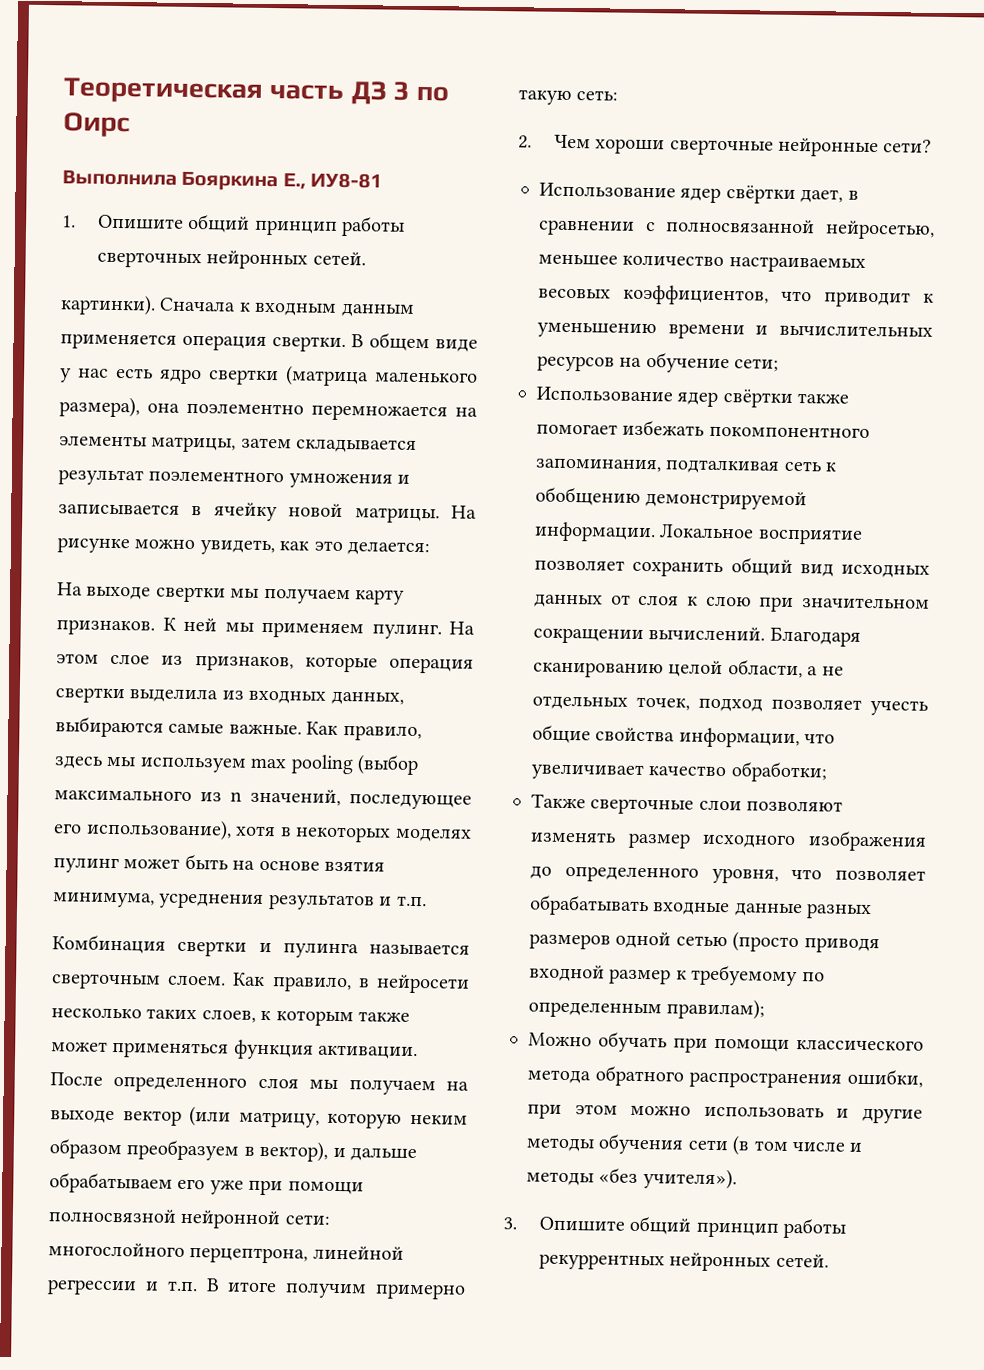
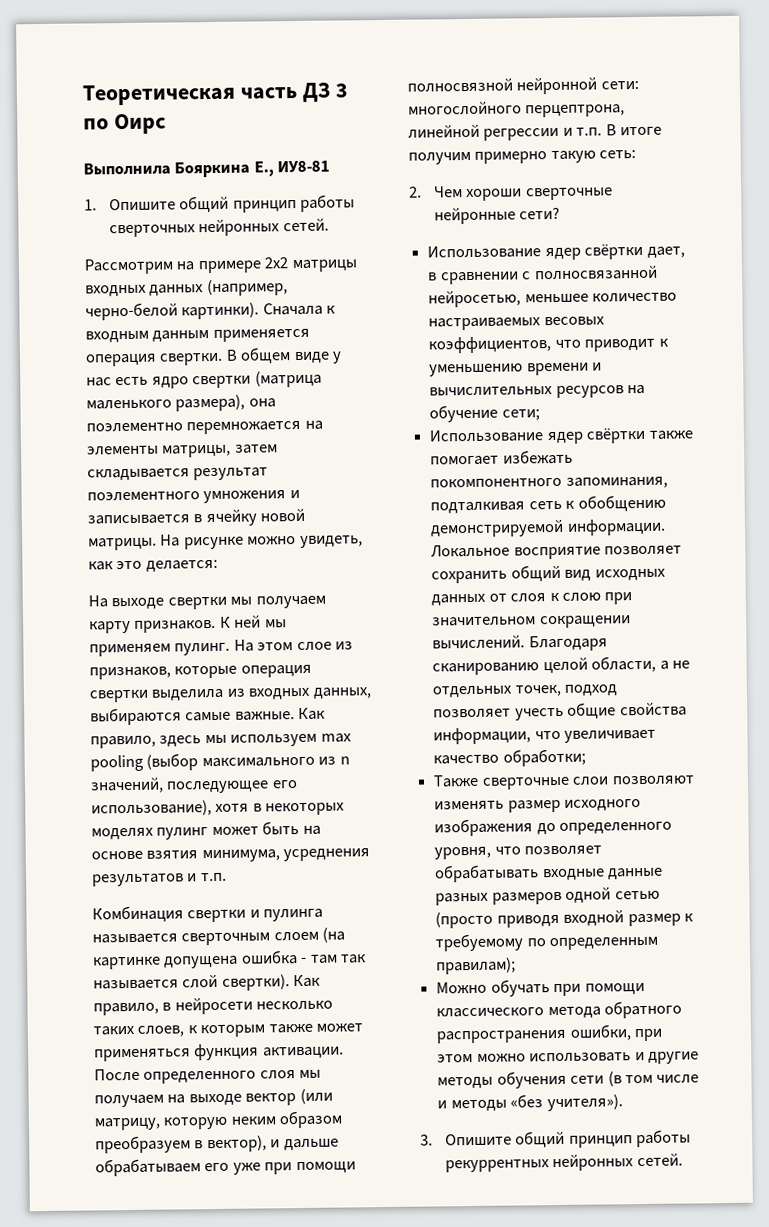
(366, 258) none -> [84,257,357,275] [85,279,288,297] [85,302,178,321] Рассмотрим на примере 2х2 матрицы входных данных (например, черно-белой
[167,974,227,986] слоем. -> [273,927,346,943] [93,950,368,970] [93,974,290,991] слоем (на картинке допущена ошибка - там так называется слой свертки).

